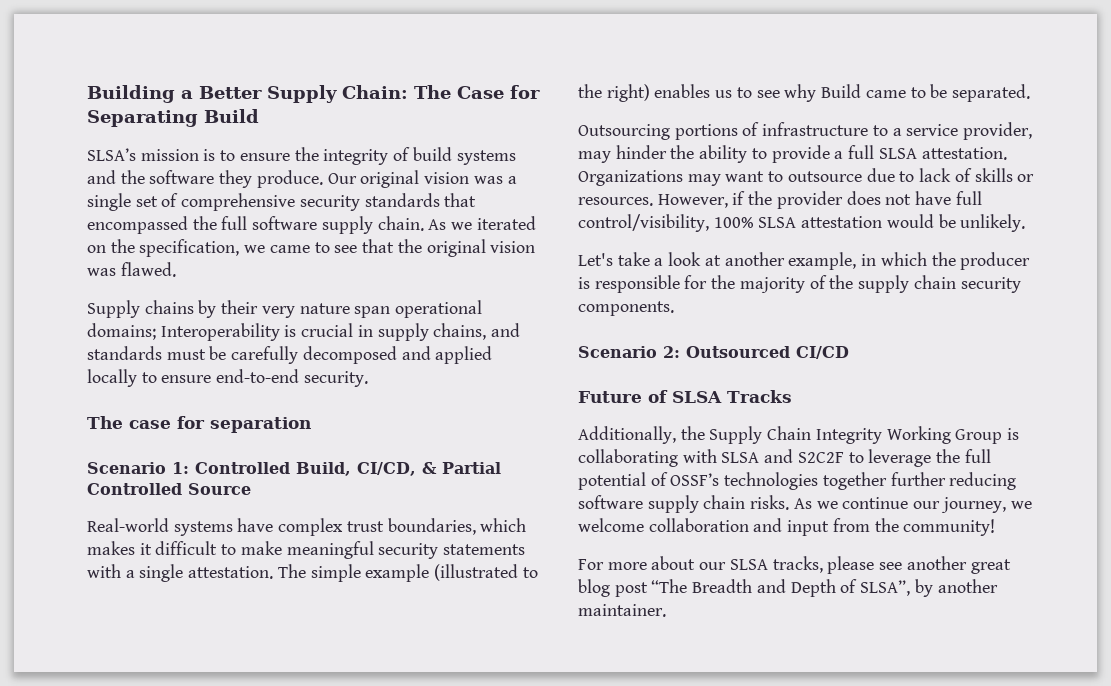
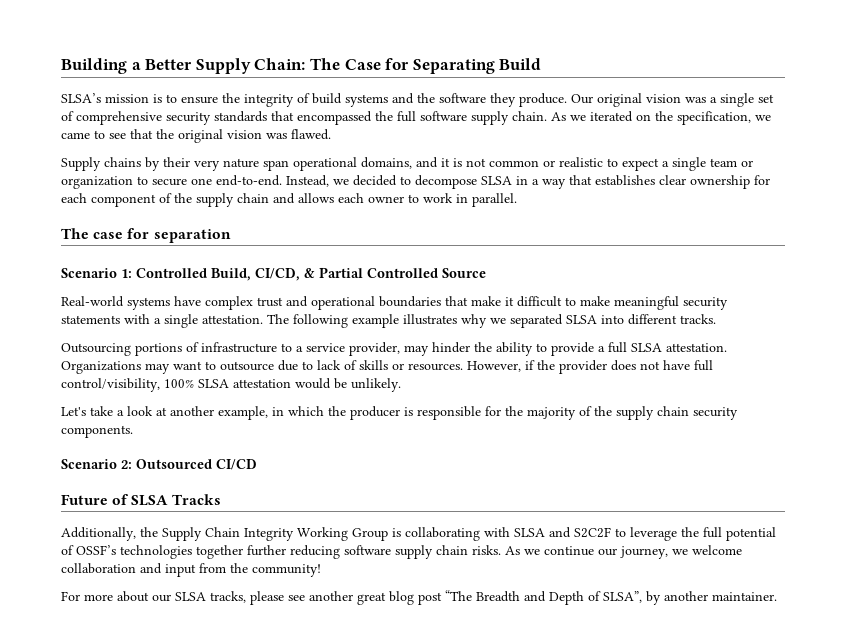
[87,323,521,341] [87,346,493,364] [87,369,368,387] domains; Interoperability is crucial in supply chains, and standards must be carefully decomposed and applied locally to ensure end-to-end security. -> [361,157,753,171] [61,175,770,189] [61,193,517,207] domains, and it is not common or realistic to expect a single team or organization to secure one end-to-end. Instead, we decided to decompose SLSA in a way that establishes clear ownership for each component of the supply chain and allows each owner to work in parallel.
[387,518,527,535] [87,541,135,555] boundaries, which makes -> [286,296,501,310] and operational boundaries that make
[310,564,538,582] [578,84,1030,102] simple example (illustrated to the right) enables us to see why Build came to be separated. -> [293,314,716,328] following example illustrates why we separated SLSA into different tracks.

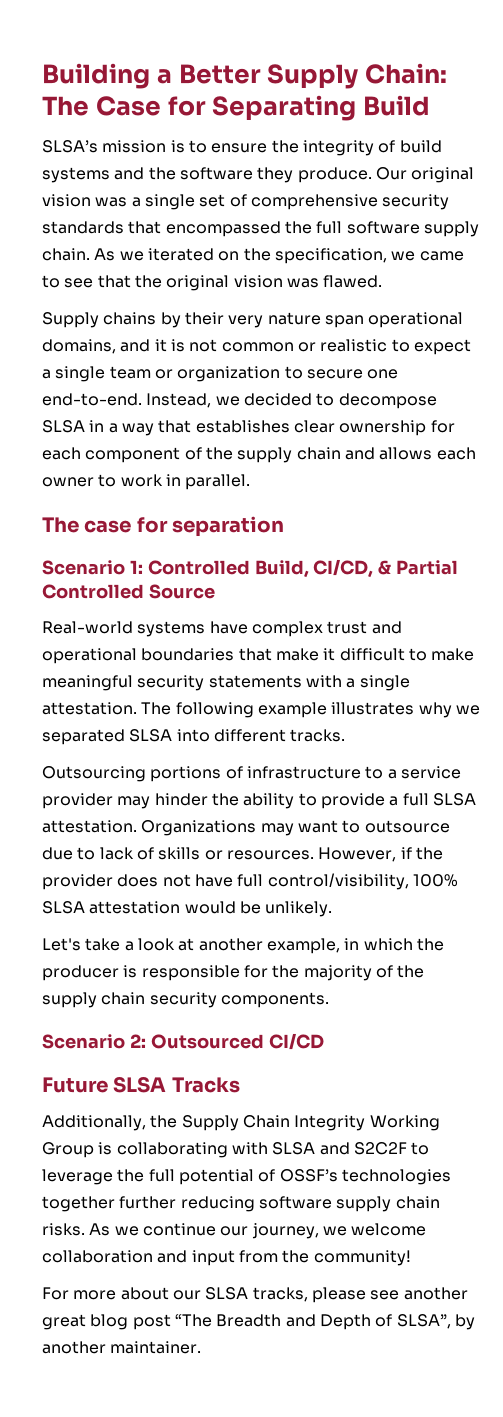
[349,342,400,356] provider, -> [42,793,113,809] provider
[112,494,129,505] of -> (108, 1085) none

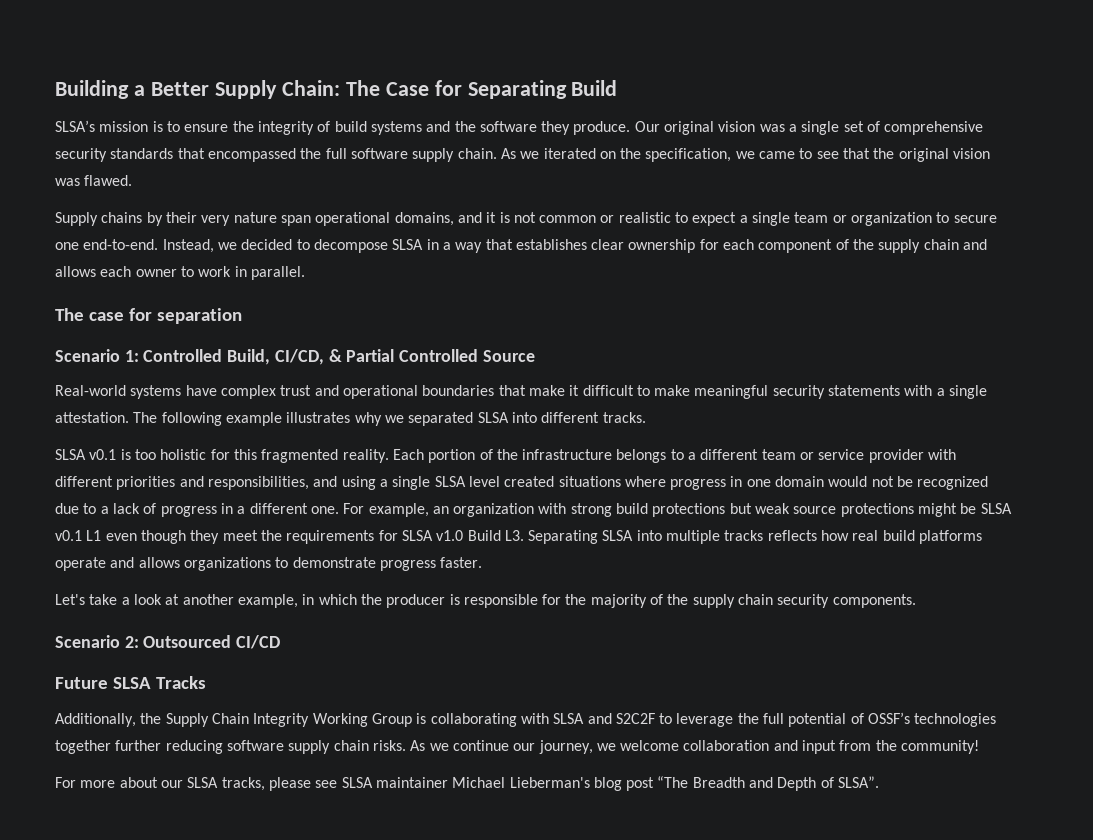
[42,766,461,782] [42,793,476,809] [42,820,450,836] Outsourcing portions of infrastructure to a service provider may hinder the ability to provide a full SLSA attestation. Organizations may want to outsource -> [55,449,957,463] [55,476,989,490] SLSA v0.1 is too holistic for this fragmented reality. Each portion of the infrastructure belongs to a different team or service provider with different priorities and responsibilities, and using a single SLSA level created situations where progress in one domain would not be recognized
(96, 853) none -> [100,506,109,514] a
[158,847,443,862] [42,873,458,890] [42,901,333,917] skills or resources. However, if the provider does not have full control/visibility, 100% SLSA attestation would be unlikely. -> [160,503,1012,517] [55,530,983,544] [55,557,483,571] progress in a different one. For example, an organization with strong build protections but weak source protections might be SLSA v0.1 L1 even though they meet the requirements for SLSA v1.0 Build L3. Separating SLSA into multiple tracks reflects how real build platforms operate and allows organizations to demonstrate progress faster.
[403,1287,468,1300] [42,1314,86,1330] another great -> [341,777,590,788] SLSA maintainer Michael Lieberman's
[396,1314,475,1330] [42,1341,202,1354] SLSA”, by another maintainer. -> [838,776,880,788] SLSA”.

